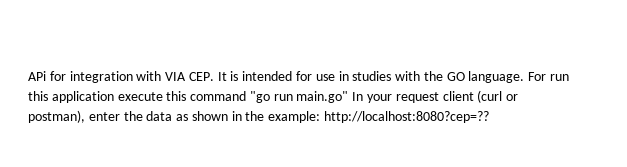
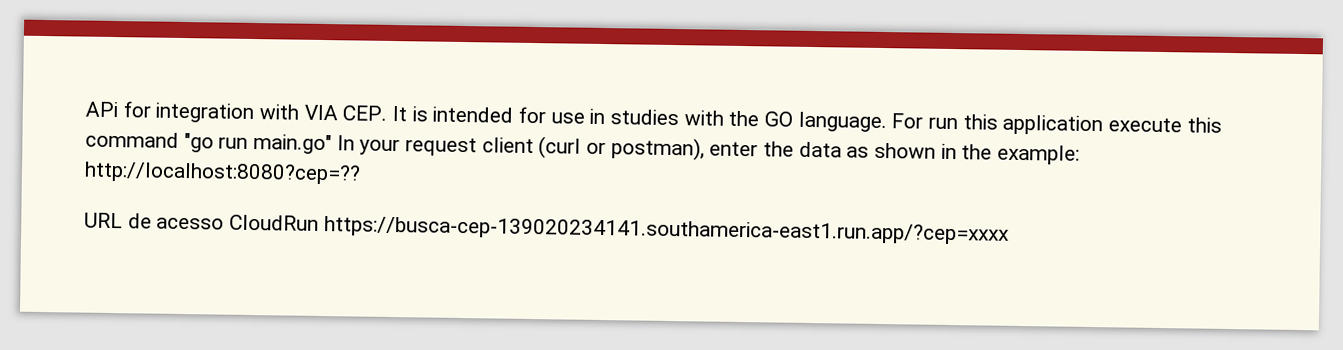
(490, 117) none -> [84,212,1009,245] // URL de acesso CloudRun https://busca-cep-139020234141.southamerica-east1.run.app/?cep=xxxx

